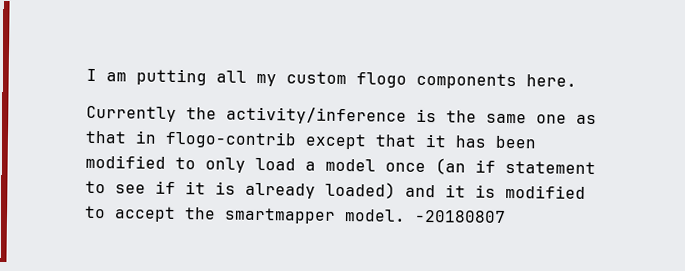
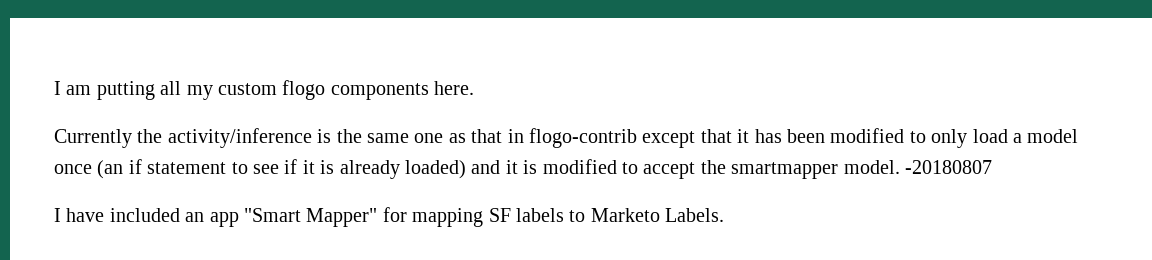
(506, 216) none -> [54,207,725,227] // I have included an app "Smart Mapper" for mapping SF labels to Marketo Labels.

